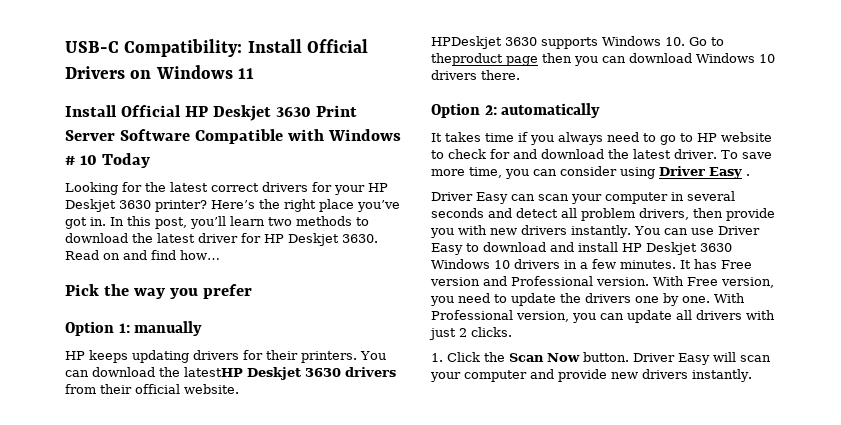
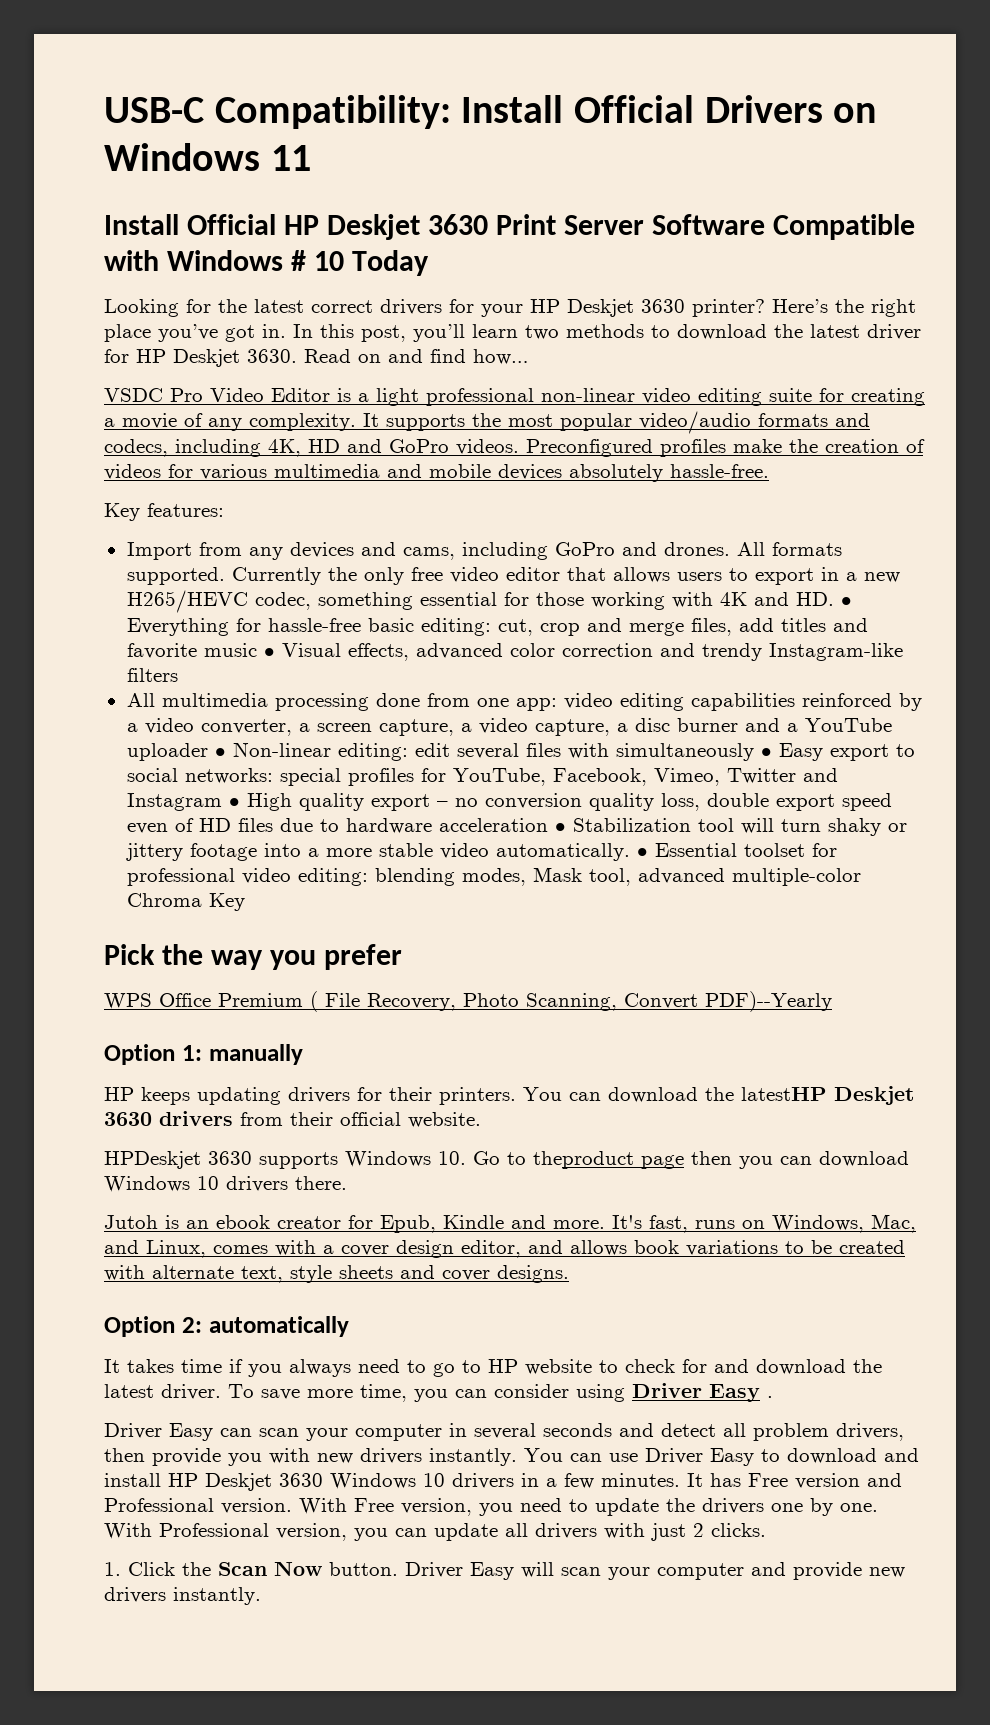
(220, 255) none -> [104,388,925,406] [104,411,870,434] [104,439,925,457] [104,464,769,482] [104,503,224,521] [126,542,842,560] [126,567,900,585] [126,590,852,613] [126,618,868,636] [126,643,903,661] [126,668,178,682] [126,693,922,711] [126,718,892,736] [126,742,915,761] [126,768,838,786] [126,793,892,811] [126,818,907,836] [125,843,837,861] [126,867,861,886] [126,893,245,911] // VSDC Pro Video Editor is a light professional non-linear video editing suite for creating a movie of any complexity. It supports the most popular video/audio formats and codecs, including 4K, HD and GoPro videos. Preconfigured profiles make the creation of videos for various multimedia and mobile devices absolutely hassle-free. // Key features: // Import from any devices and cams, including GoPro and drones. All formats supported. Сurrently the only free video editor that allows users to export in a new H265/HEVC codec, something essential for those working with 4K and HD. • Everything for hassle-free basic editing: cut, crop and merge files, add titles and favorite music • Visual effects, advanced color correction and trendy Instagram-like filters // All multimedia processing done from one app: video editing capabilities reinforced by a video converter, a screen capture, a video capture, a disc burner and a YouTube uploader • Non-linear editing: edit several files with simultaneously • Easy export to social networks: special profiles for YouTube, Facebook, Vimeo, Twitter and Instagram • High quality export – no conversion quality loss, double export speed even of HD files due to hardware acceleration • Stabilization tool will turn shaky or jittery footage into a more stable video automatically. • Essential toolset for professional video editing: blending modes, Mask tool, advanced multiple-color Chroma Key
(252, 291) none -> [104,991,832,1012] // WPS Office Premium ( File Recovery, Photo Scanning, Convert PDF)--Yearly
(520, 75) none -> [104,1214,916,1233] [104,1240,905,1258] [104,1265,569,1283] // Jutoh is an ebook creator for Epub, Kindle and more. It's fast, runs on Windows, Mac, and Linux, comes with a cover design editor, and allows book variations to be created with alternate text, style sheets and cover designs.

